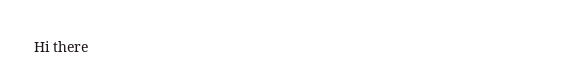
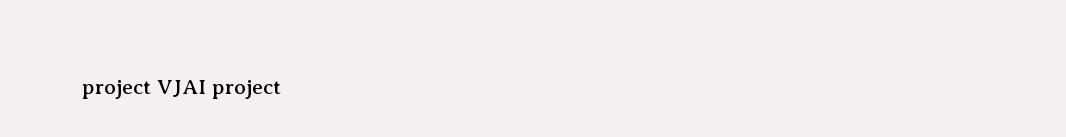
[34,41,88,52] Hi there -> [82,80,281,99] project VJAI project

